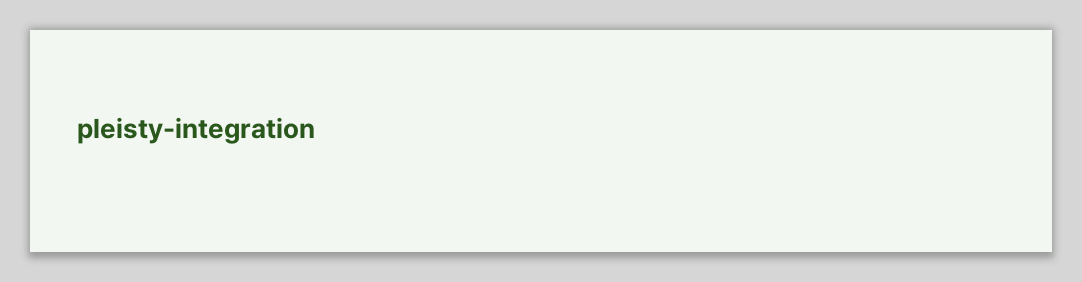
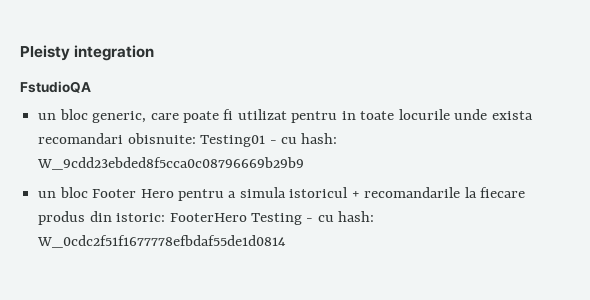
[77,117,315,144] pleisty-integration -> [20,45,155,61] [20,81,91,93] [38,109,533,123] [38,133,338,147] [37,157,305,170] [38,187,526,201] [38,211,375,225] [37,235,287,248] Pleisty integration // FstudioQA // un bloc generic, care poate fi utilizat pentru in toate locurile unde exista recomandari obisnuite: Testing01 - cu hash: W_9cdd23ebded8f5cca0c08796669b29b9 // un bloc Footer Hero pentru a simula istoricul + recomandarile la fiecare produs din istoric: FooterHero Testing - cu hash: W_0cdc2f51f1677778efbdaf55de1d0814

